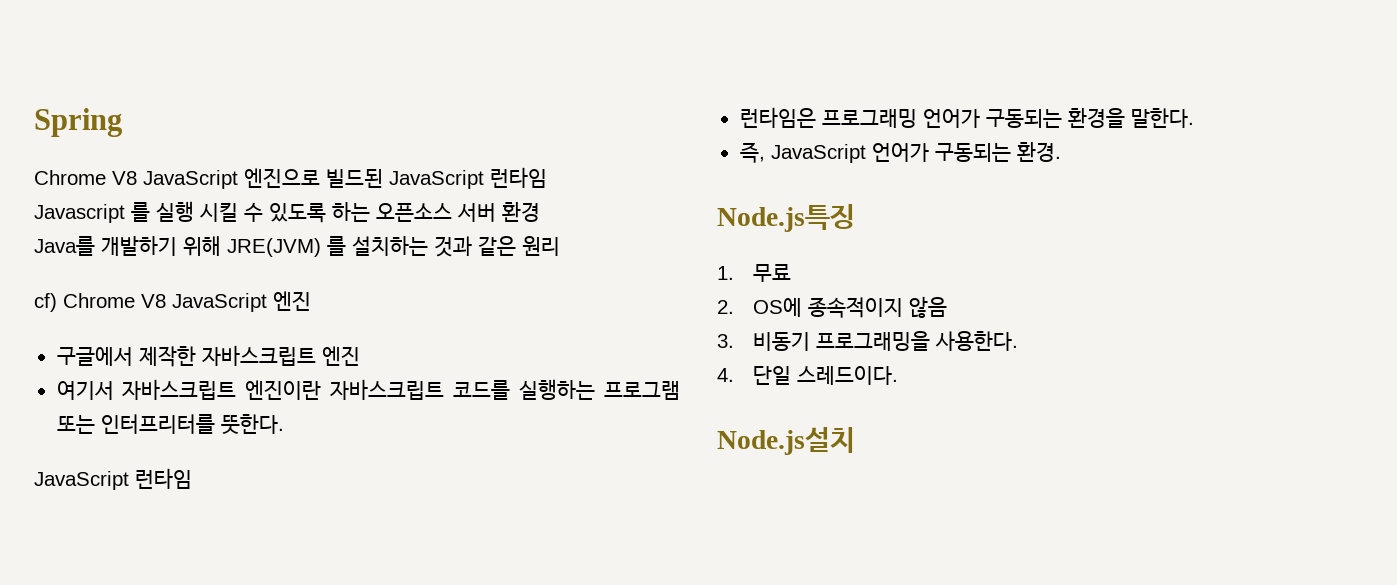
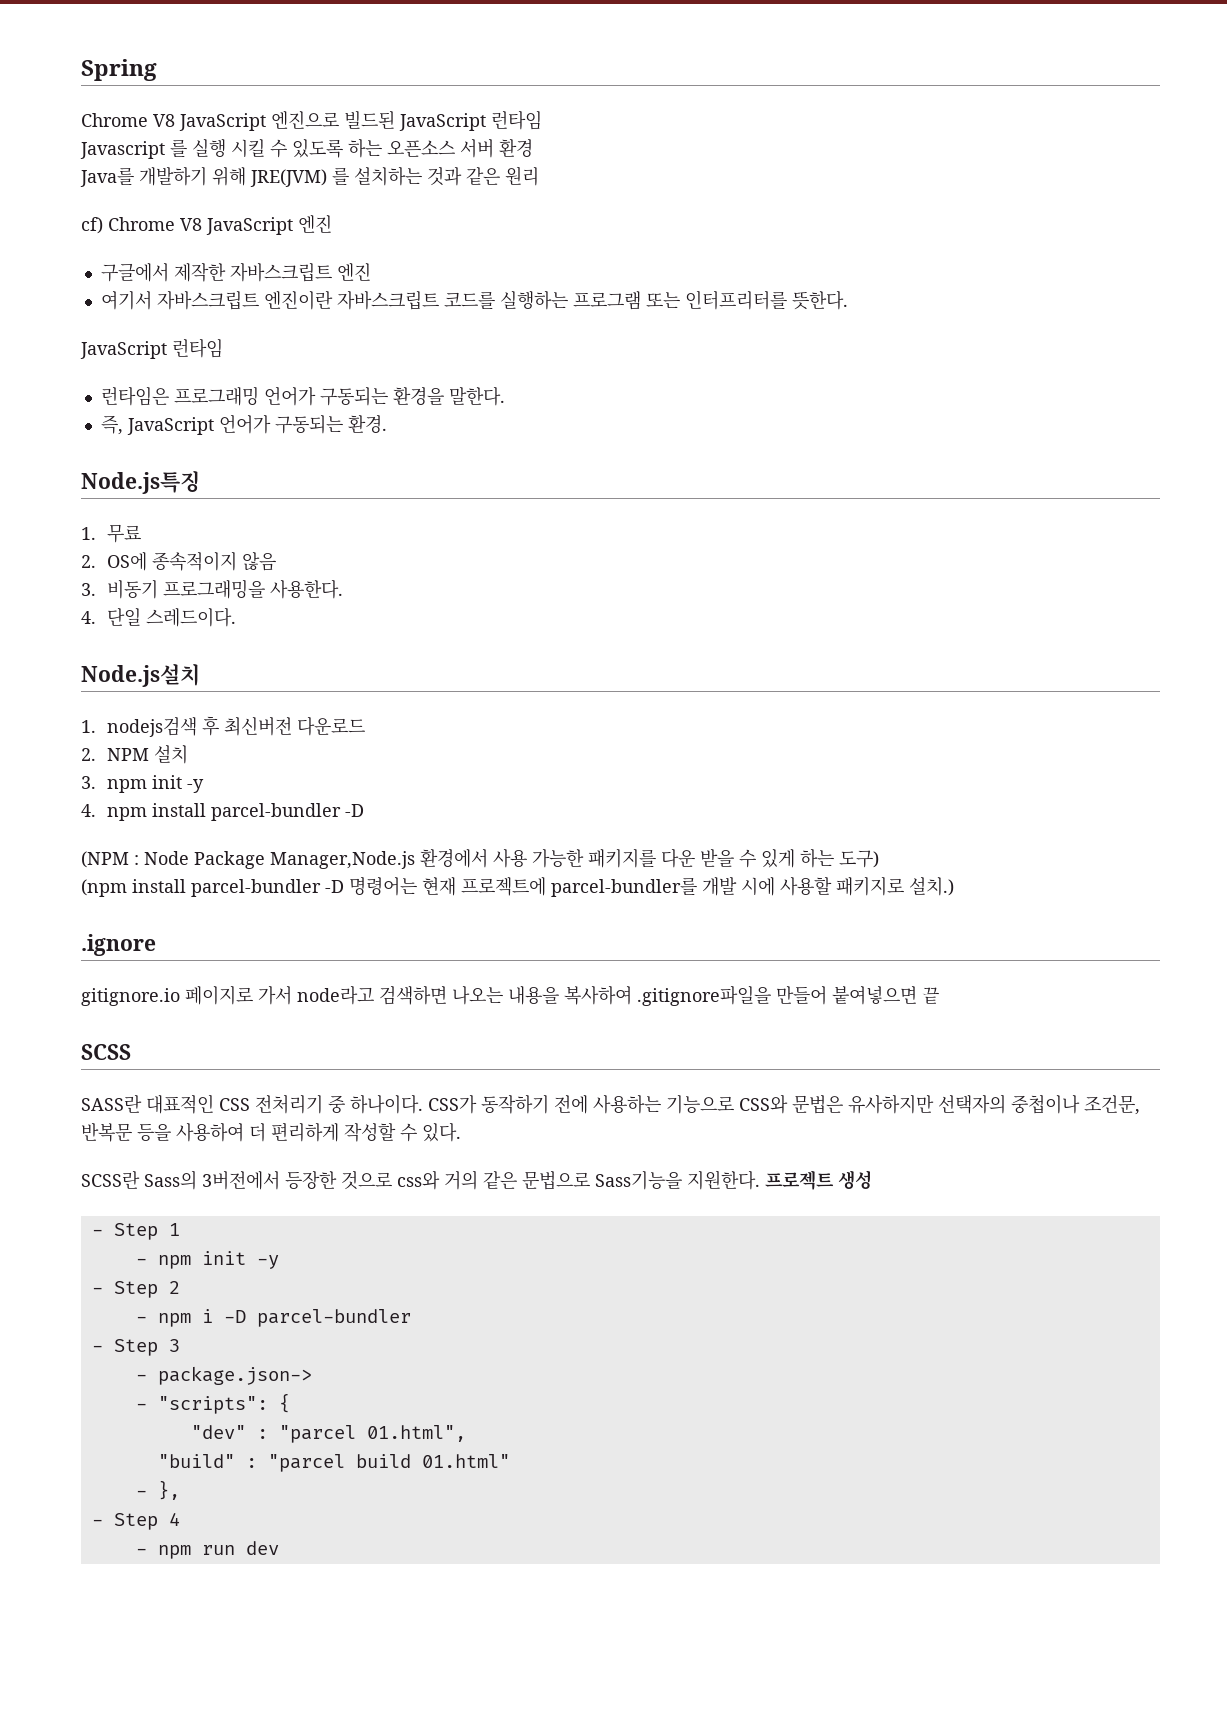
(855, 441) none -> [81,716,366,737] [81,745,189,764] [81,775,205,793] [81,803,365,821] [81,848,879,869] [81,876,954,897] [81,934,156,956] [81,985,939,1006] [81,1044,131,1060] [81,1094,1140,1115] [81,1122,461,1142] [81,1170,872,1190] [91,1223,180,1240] [135,1251,279,1269] [91,1281,180,1298] [135,1309,411,1327] [91,1339,180,1356] [135,1366,312,1385] [135,1393,290,1414] [190,1425,466,1443] [157,1454,510,1472] [135,1480,180,1500] [91,1512,180,1530] [135,1541,279,1559] // 1. nodejs검색 후 최신버전 다운로드 // 2. NPM 설치 // 3. npm init -y // 4. npm install parcel-bundler -D // (NPM : Node Package Manager,Node.js 환경에서 사용 가능한 패키지를 다운 받을 수 있게 하는 도구) // (npm install parcel-bundler -D 명령어는 현재 프로젝트에 parcel-bundler를 개발 시에 사용할 패키지로 설치.) // .ignore // gitignore.io 페이지로 가서 node라고 검색하면 나오는 내용을 복사하여 .gitignore파일을 만들어 붙여넣으면 끝 // SCSS // SASS란 대표적인 CSS 전처리기 중 하나이다. CSS가 동작하기 전에 사용하는 기능으로 CSS와 문법은 유사하지만 선택자의 중첩이나 조건문, 반복문 등을 사용하여 더 편리하게 작성할 수 있다. // SCSS란 Sass의 3버전에서 등장한 것으로 css와 거의 같은 문법으로 Sass기능을 지원한다. 프로젝트 생성 // - Step 1 // - npm init -y // - Step 2 // - npm i -D parcel-bundler // - Step 3 // - package.json-> // - "scripts": { // "dev" : "parcel 01.html", // "build" : "parcel build 01.html" // - }, // - Step 4 // - npm run dev

